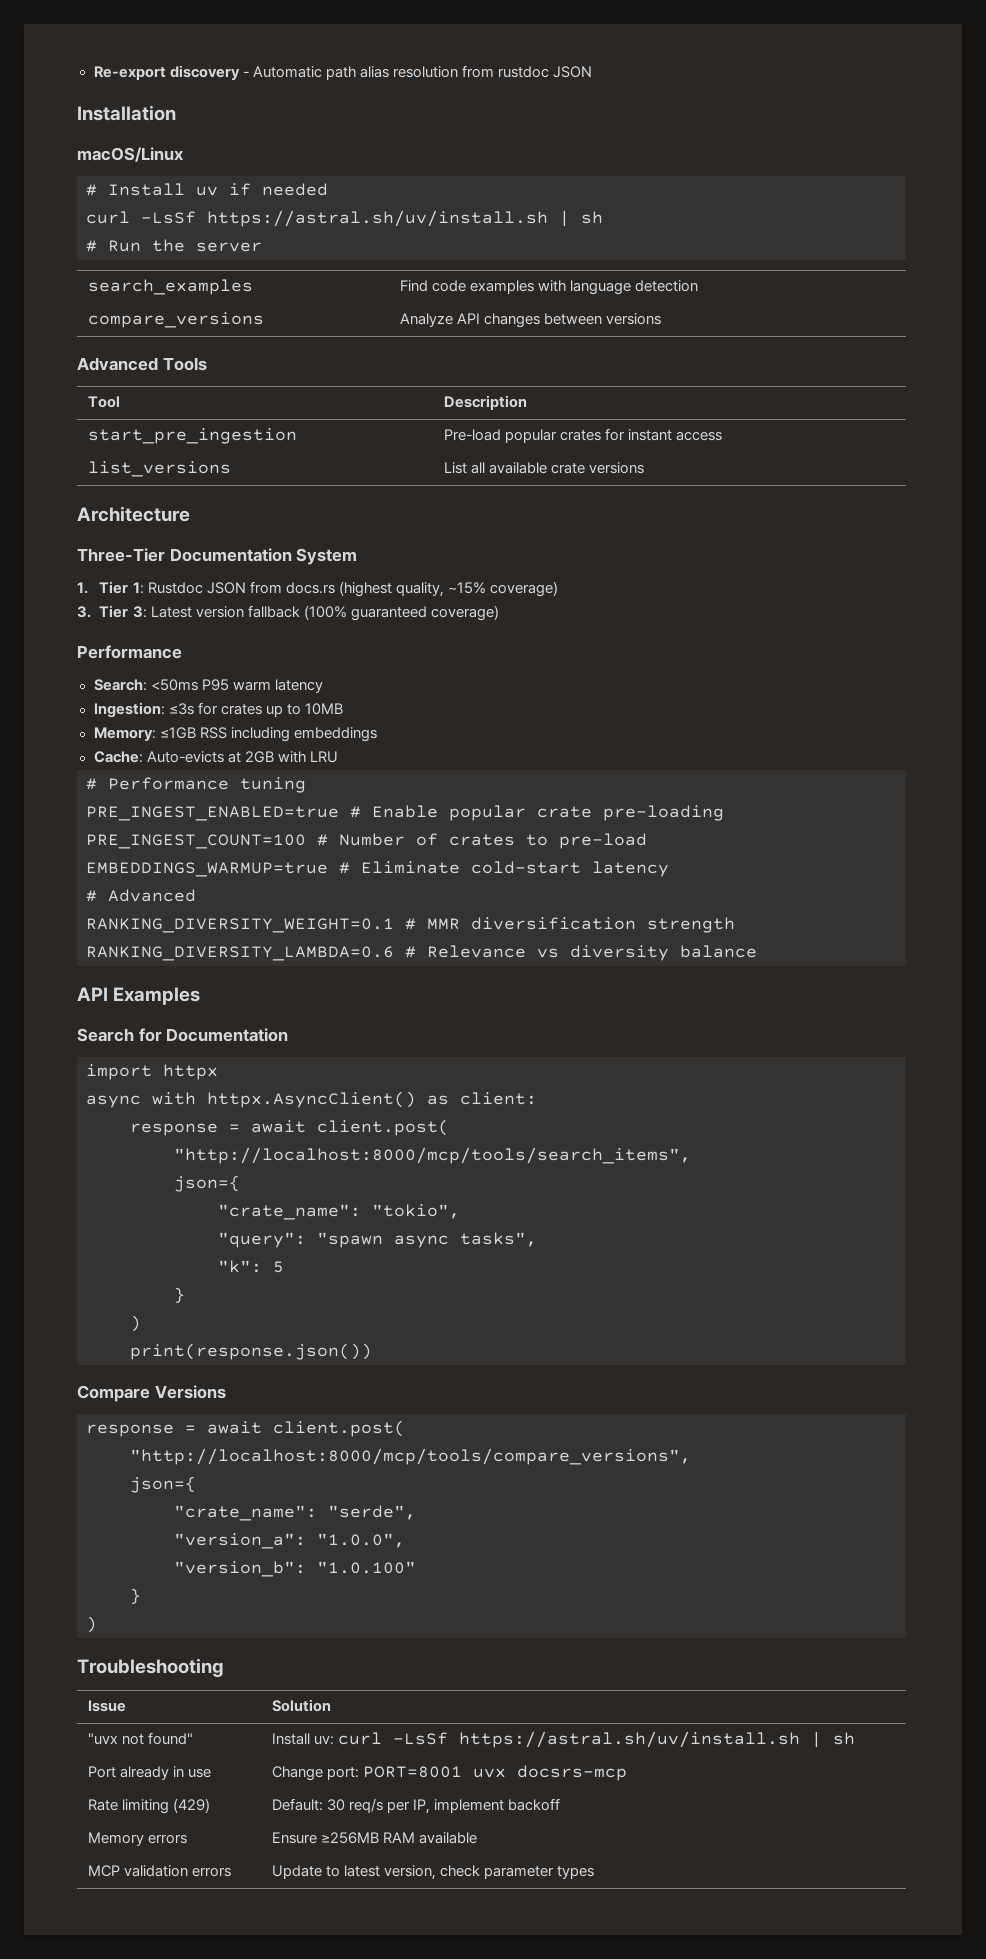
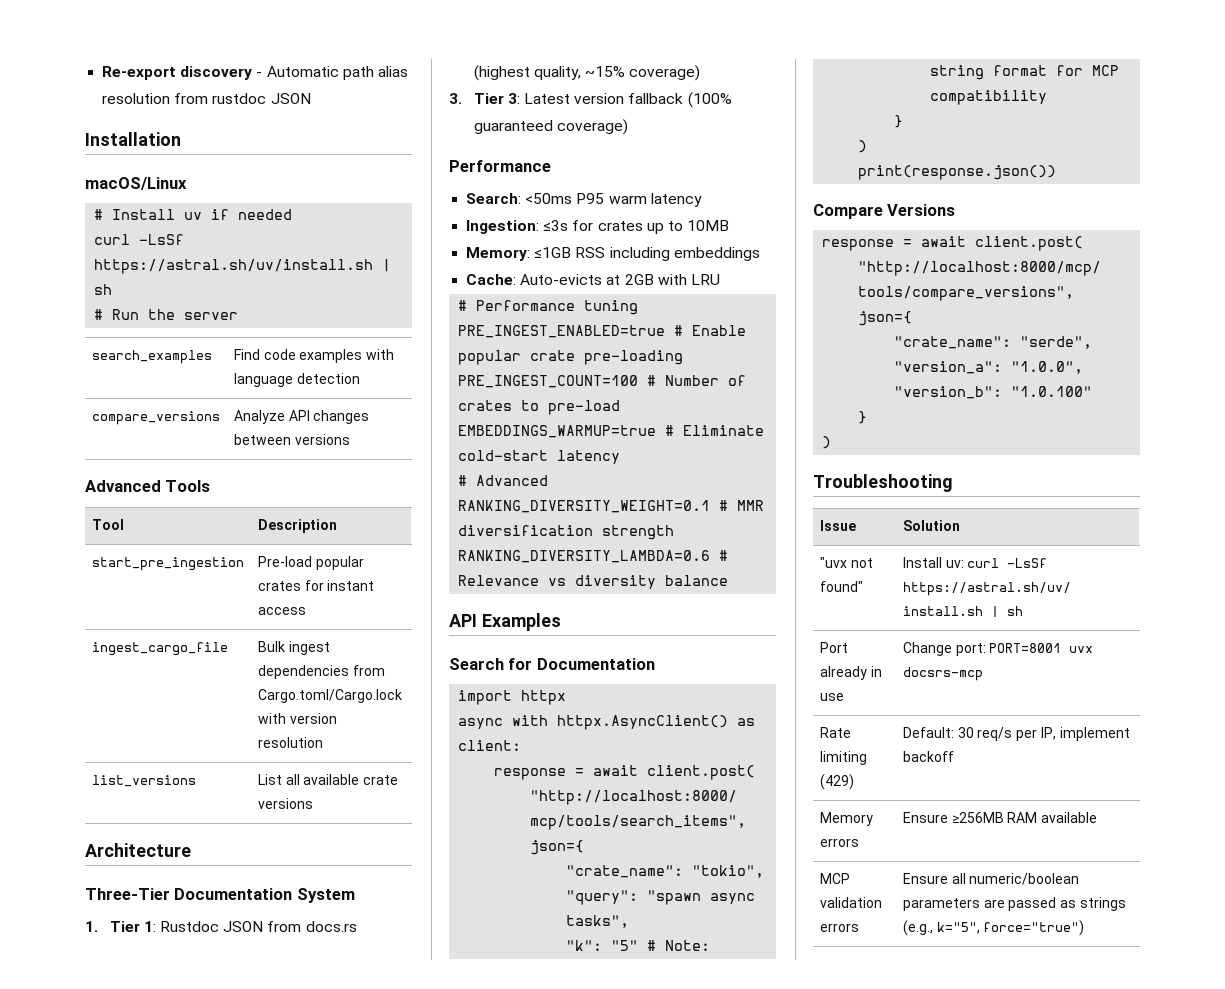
(722, 436) none -> [91,642,228,656] [257,641,330,655] [257,665,385,679] [257,689,402,703] [257,713,337,724] [257,737,323,748] // ingest_cargo_file | Bulk ingest dependencies from Cargo.toml/Cargo.lock with version resolution
[273,1261,284,1273] 5 -> [611,940,711,951] [930,65,1120,80] [930,90,1048,105] "5" # Note: string format for MCP compatibility
[271,1865,594,1880] Update to latest version, check parameter types -> [902,873,1080,885] [902,897,1127,911] [902,920,1085,936] Ensure all numeric/boolean parameters are passed as strings (e.g., k="5", force="true")

